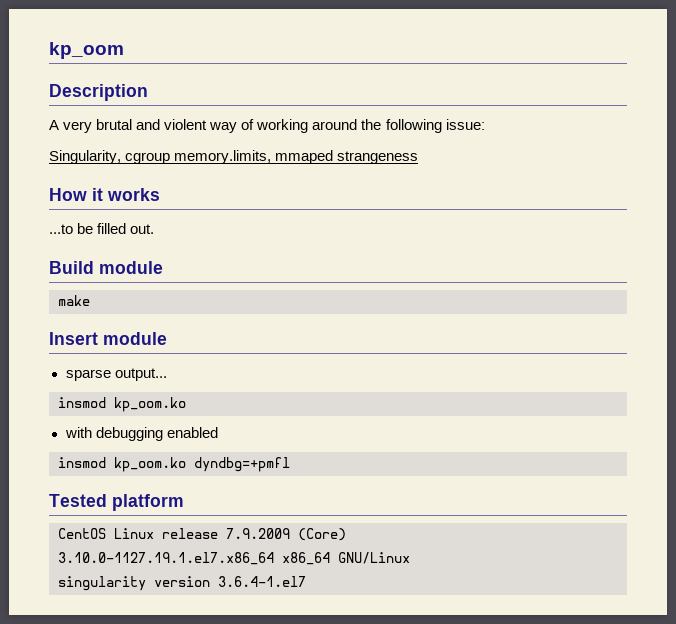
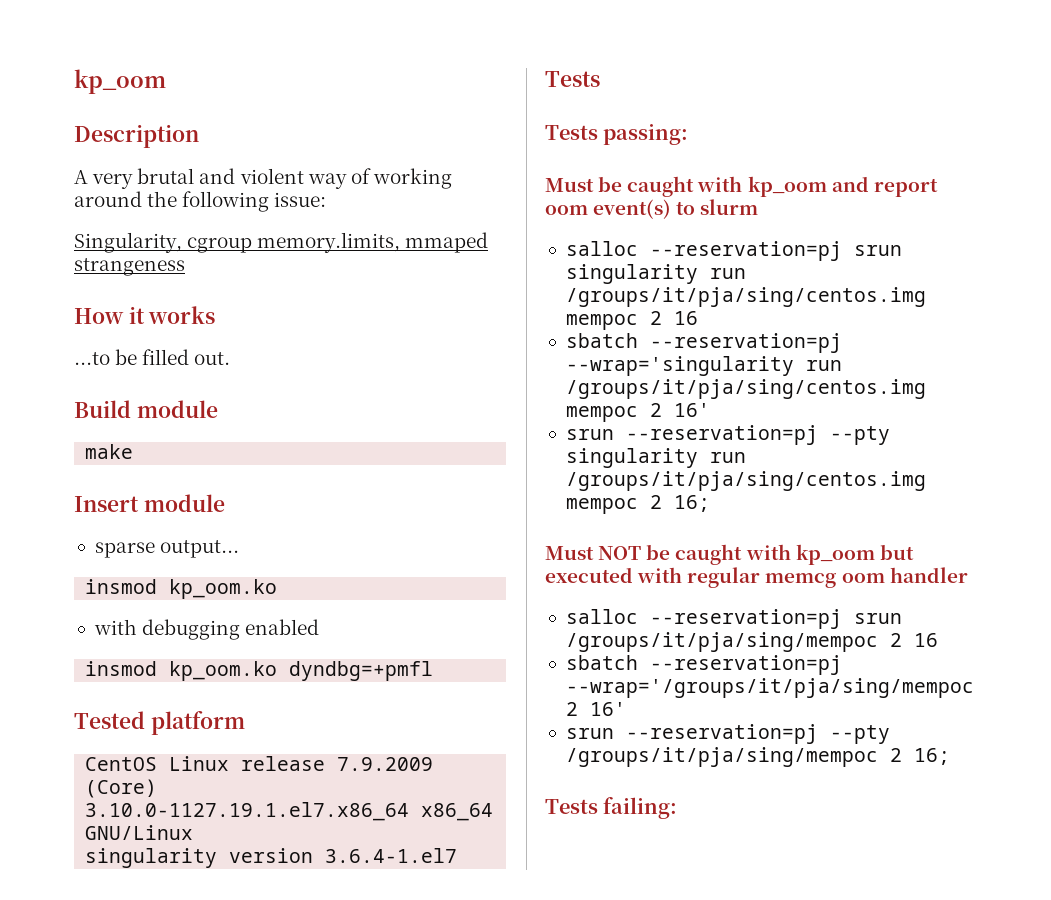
(306, 581) none -> [545,71,600,87] [545,124,689,145] [545,176,938,197] [545,199,759,219] [565,241,902,261] [565,264,746,284] [565,287,926,307] [565,311,698,330] [565,333,842,353] [565,356,842,376] [565,379,926,399] [565,403,710,422] [565,425,890,445] [565,448,746,468] [565,471,926,491] [565,495,710,514] [545,544,914,565] [545,567,968,588] [565,609,902,629] [565,632,938,652] [565,655,842,675] [565,678,974,698] [565,702,626,716] [565,724,890,744] [565,747,950,767] [545,797,678,819] // Tests // Tests passing: // Must be caught with kp_oom and report oom event(s) to slurm // salloc --reservation=pj srun singularity run /groups/it/pja/sing/centos.img mempoc 2 16 // sbatch --reservation=pj --wrap='singularity run /groups/it/pja/sing/centos.img mempoc 2 16' // srun --reservation=pj --pty singularity run /groups/it/pja/sing/centos.img mempoc 2 16; // Must NOT be caught with kp_oom but executed with regular memcg oom handler // salloc --reservation=pj srun /groups/it/pja/sing/mempoc 2 16 // sbatch --reservation=pj --wrap='/groups/it/pja/sing/mempoc 2 16' // srun --reservation=pj --pty /groups/it/pja/sing/mempoc 2 16; // Tests failing:

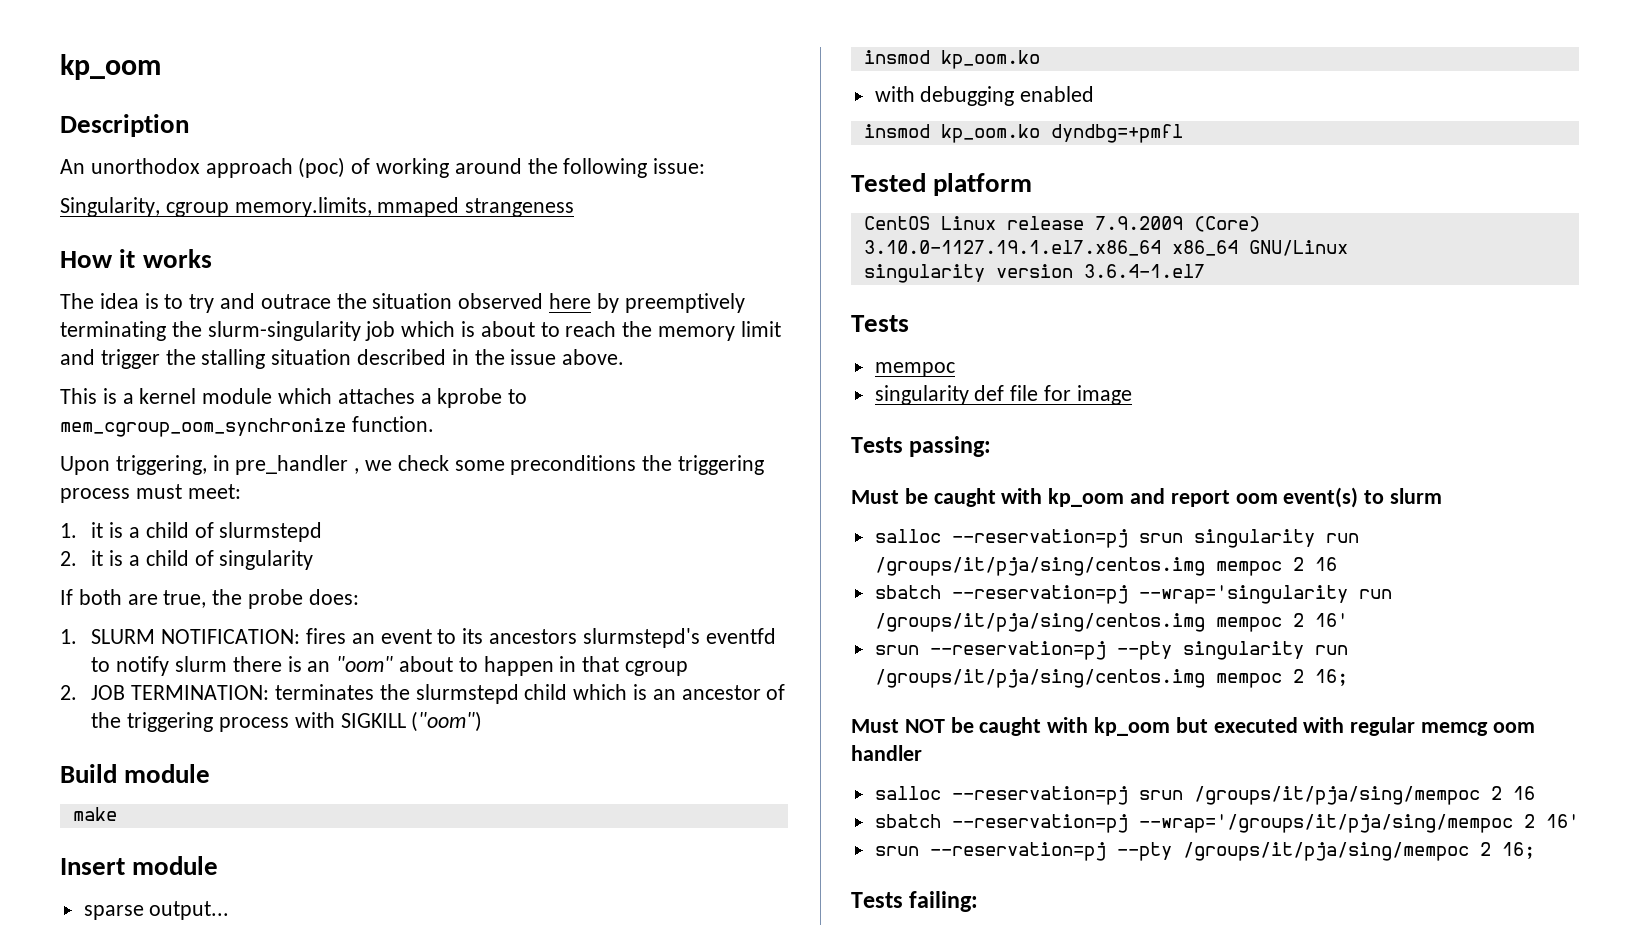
[74,168,347,189] A very brutal and violent way -> [60,157,346,178] An unorthodox approach (poc)
[74,349,231,365] ...to be filled out. -> [60,293,745,313] [60,321,781,341] [60,349,625,369] [60,388,528,408] [60,416,434,437] [60,455,765,475] [60,484,241,503] [60,522,323,542] [60,550,314,570] [60,589,359,609] [60,628,776,648] [91,656,688,676] [60,684,786,704] [91,711,483,732] The idea is to try and outrace the situation observed here by preemptively terminating the slurm-singularity job which is about to reach the memory limit and trigger the stalling situation described in the issue above. // This is a kernel module which attaches a kprobe to mem_cgroup_oom_synchronize function. // Upon triggering, in pre_handler , we check some preconditions the triggering process must meet: // 1. it is a child of slurmstepd // 2. it is a child of singularity // If both are true, the probe does: // 1. SLURM NOTIFICATION: fires an event to its ancestors slurmstepd's eventfd to notify slurm there is an "oom" about to happen in that cgroup // 2. JOB TERMINATION: terminates the slurmstepd child which is an ancestor of the triggering process with SIGKILL ("oom")
(600, 79) none -> [874,362,955,377] [874,385,1132,405] // mempoc // singularity def file for image

